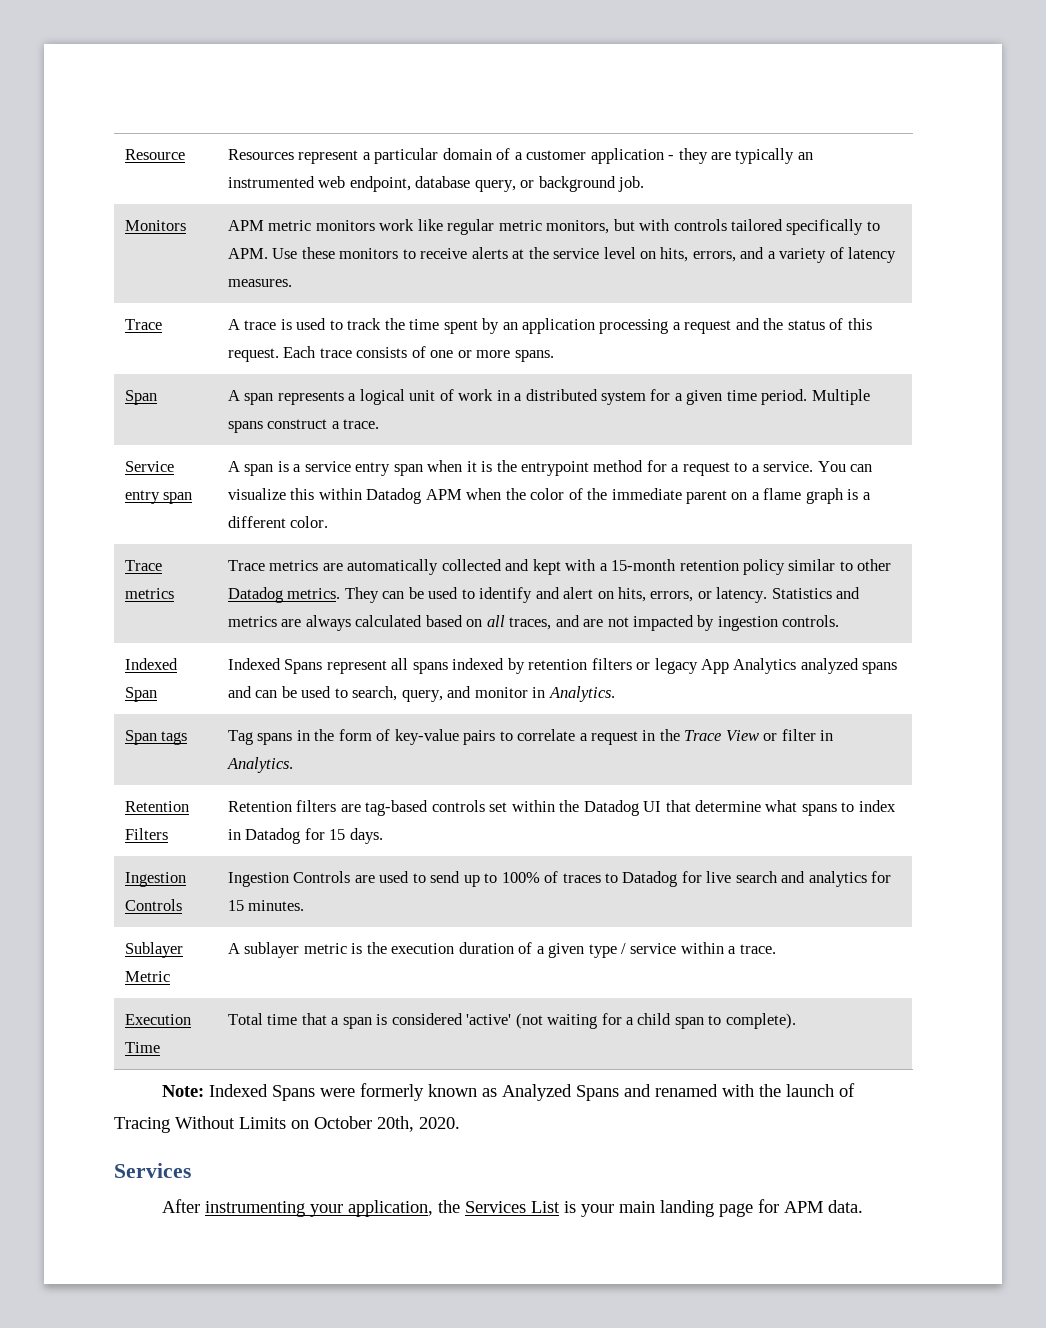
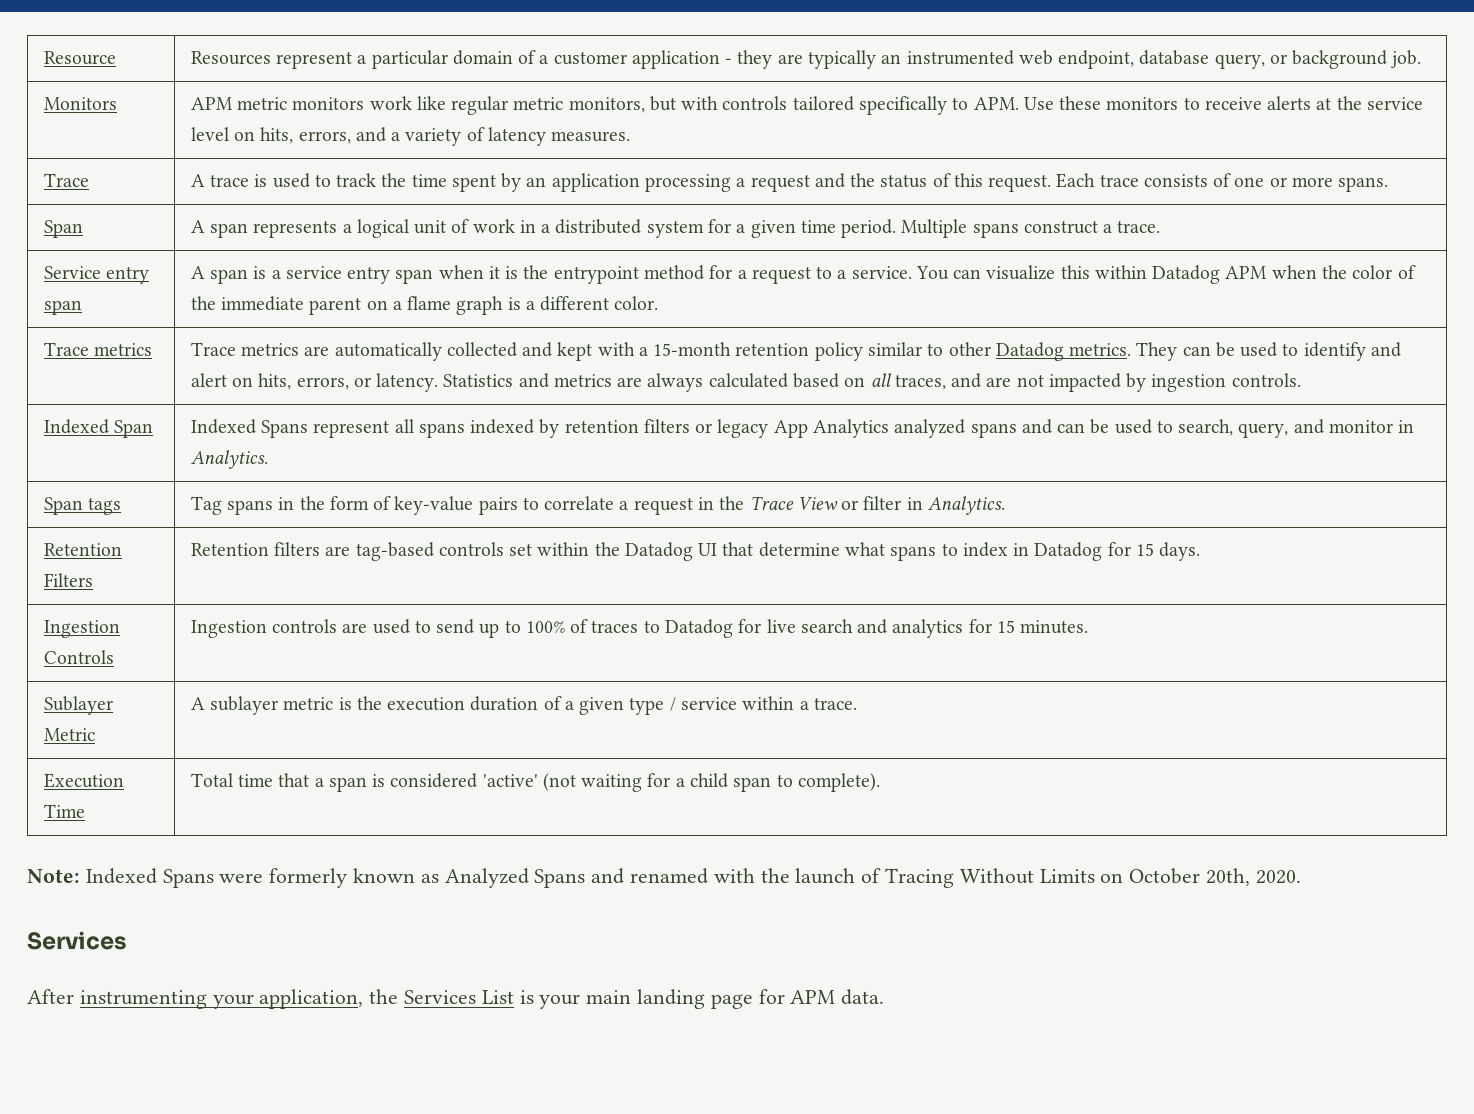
[293,871,351,883] Controls -> [272,619,338,633] controls

